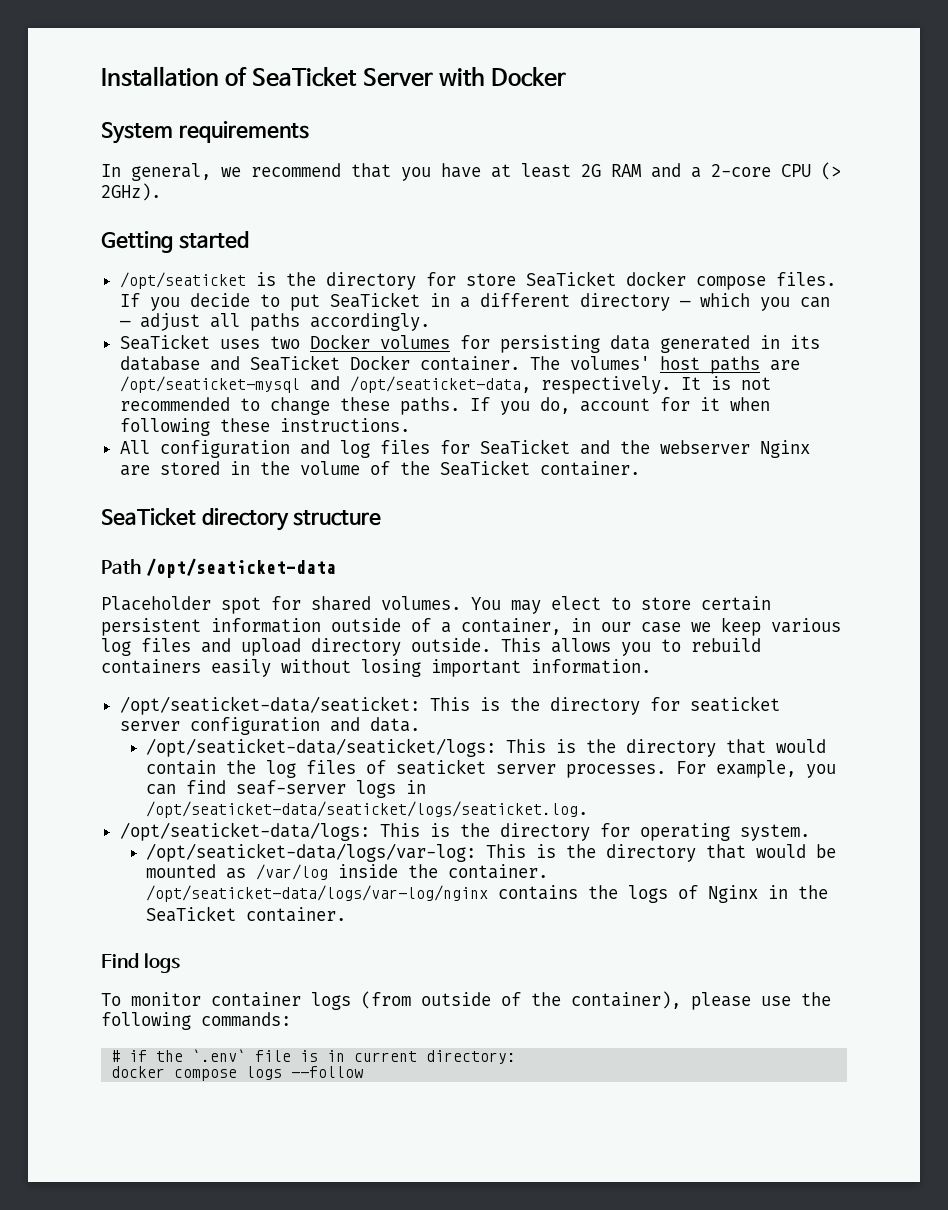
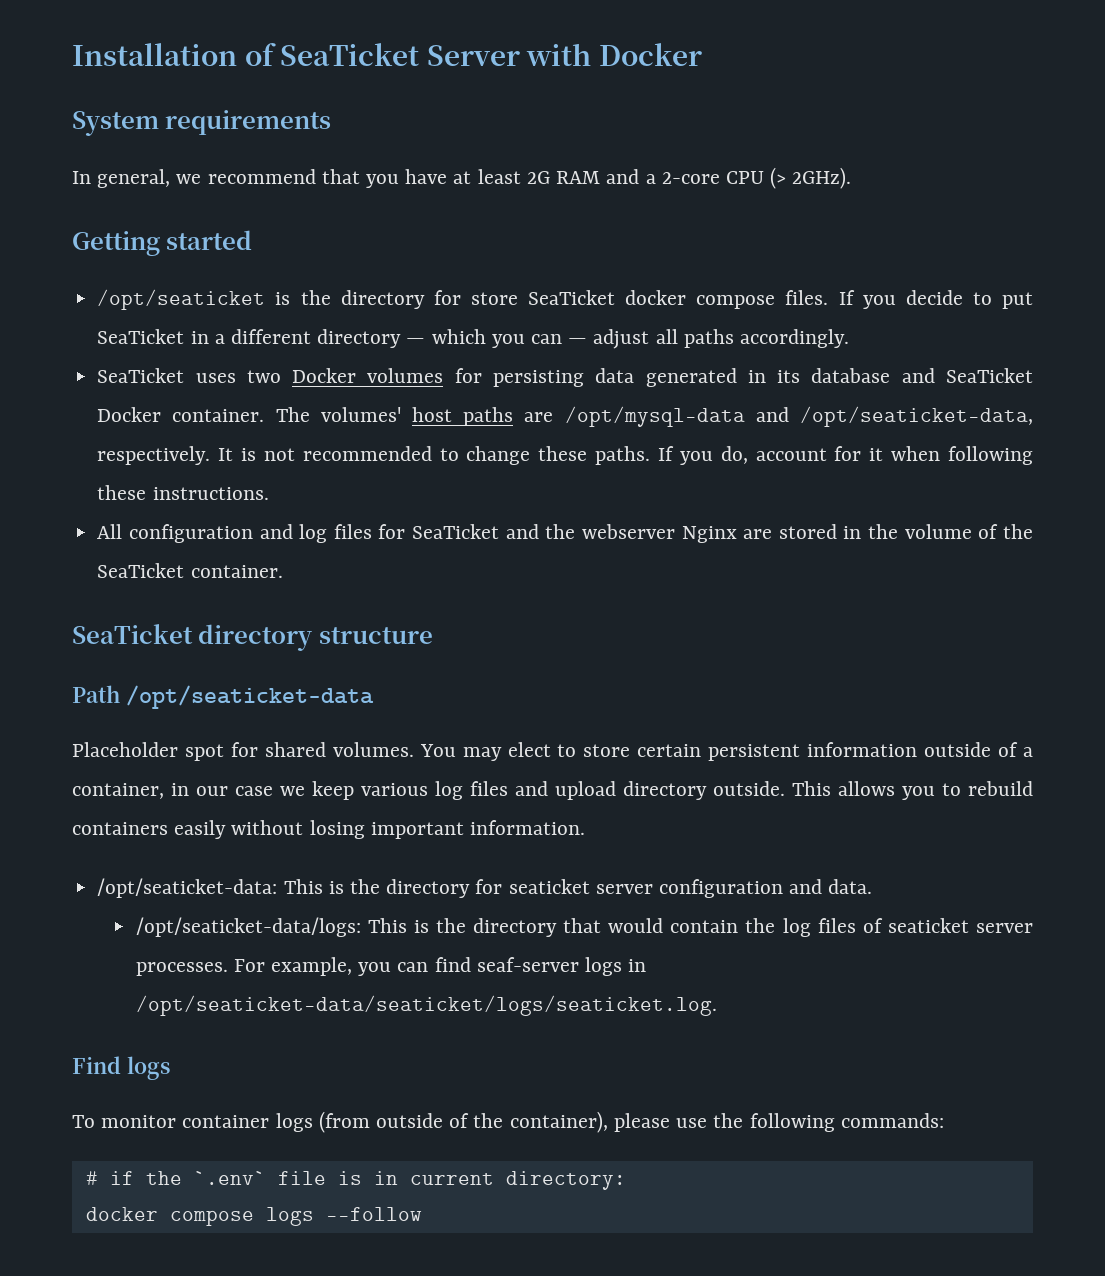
[119,376,300,393] /opt/seaticket-mysql -> [564,406,745,427] /opt/mysql-data
[119,696,420,715] /opt/seaticket-data/seaticket: -> [97,878,278,898] /opt/seaticket-data:
[146,738,497,757] /opt/seaticket-data/seaticket/logs: -> [135,917,361,937] /opt/seaticket-data/logs:
[119,822,810,841] [146,843,837,862] [146,864,549,880] [146,885,829,903] [146,906,347,922] // /opt/seaticket-data/logs: This is the directory for operating system. // /opt/seaticket-data/logs/var-log: This is the directory that would be mounted as /var/log inside the container. /opt/seaticket-data/logs/var-log/nginx contains the logs of Nginx in the SeaTicket container. -> (717, 1005) none

